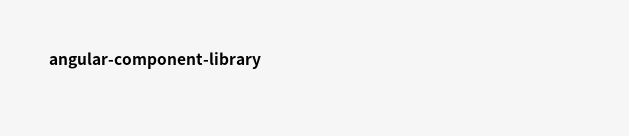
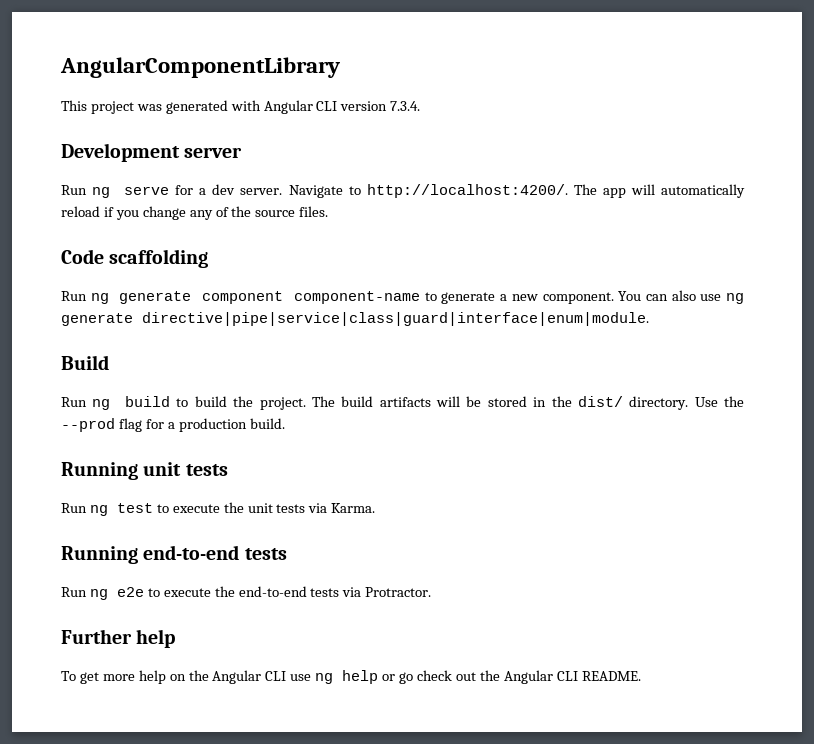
[49,52,261,69] angular-component-library -> [60,57,340,78] [61,100,421,114] [61,143,243,162] [61,184,745,198] [61,206,329,220] [61,249,209,268] [61,290,744,304] [61,312,649,326] [61,355,109,370] [61,396,745,410] [61,418,285,432] [61,462,228,480] [61,502,376,516] [61,545,287,564] [61,586,432,600] [61,629,176,648] [61,670,641,684] AngularComponentLibrary // This project was generated with Angular CLI version 7.3.4. // Development server // Run ng serve for a dev server. Navigate to http://localhost:4200/. The app will automatically reload if you change any of the source files. // Code scaffolding // Run ng generate component component-name to generate a new component. You can also use ng generate directive|pipe|service|class|guard|interface|enum|module. // Build // Run ng build to build the project. The build artifacts will be stored in the dist/ directory. Use the --prod flag for a production build. // Running unit tests // Run ng test to execute the unit tests via Karma. // Running end-to-end tests // Run ng e2e to execute the end-to-end tests via Protractor. // Further help // To get more help on the Angular CLI use ng help or go check out the Angular CLI README.

